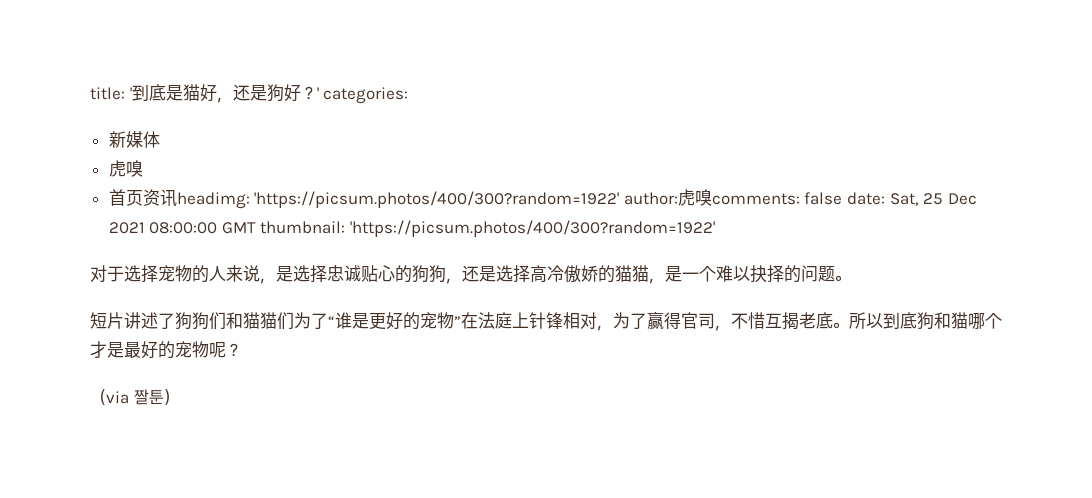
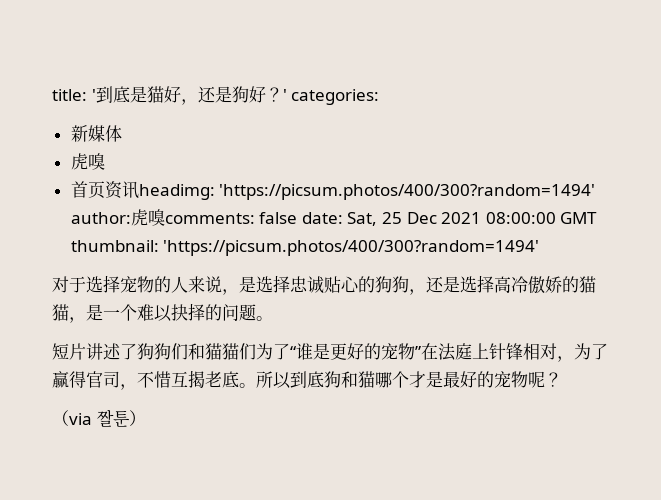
[254,191,620,208] 'https://picsum.photos/400/300?random=1922' -> [219,184,596,200] 'https://picsum.photos/400/300?random=1494'
[350,220,716,237] 'https://picsum.photos/400/300?random=1922' -> [163,240,540,256] 'https://picsum.photos/400/300?random=1494'

